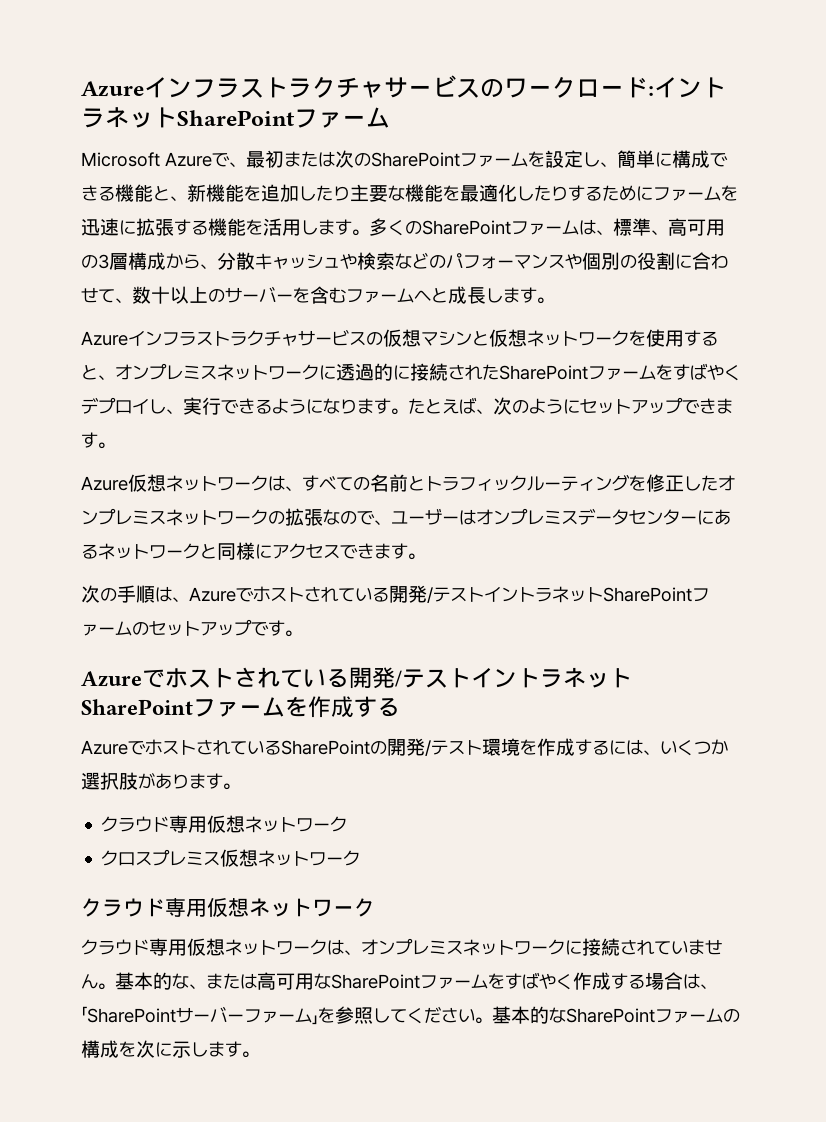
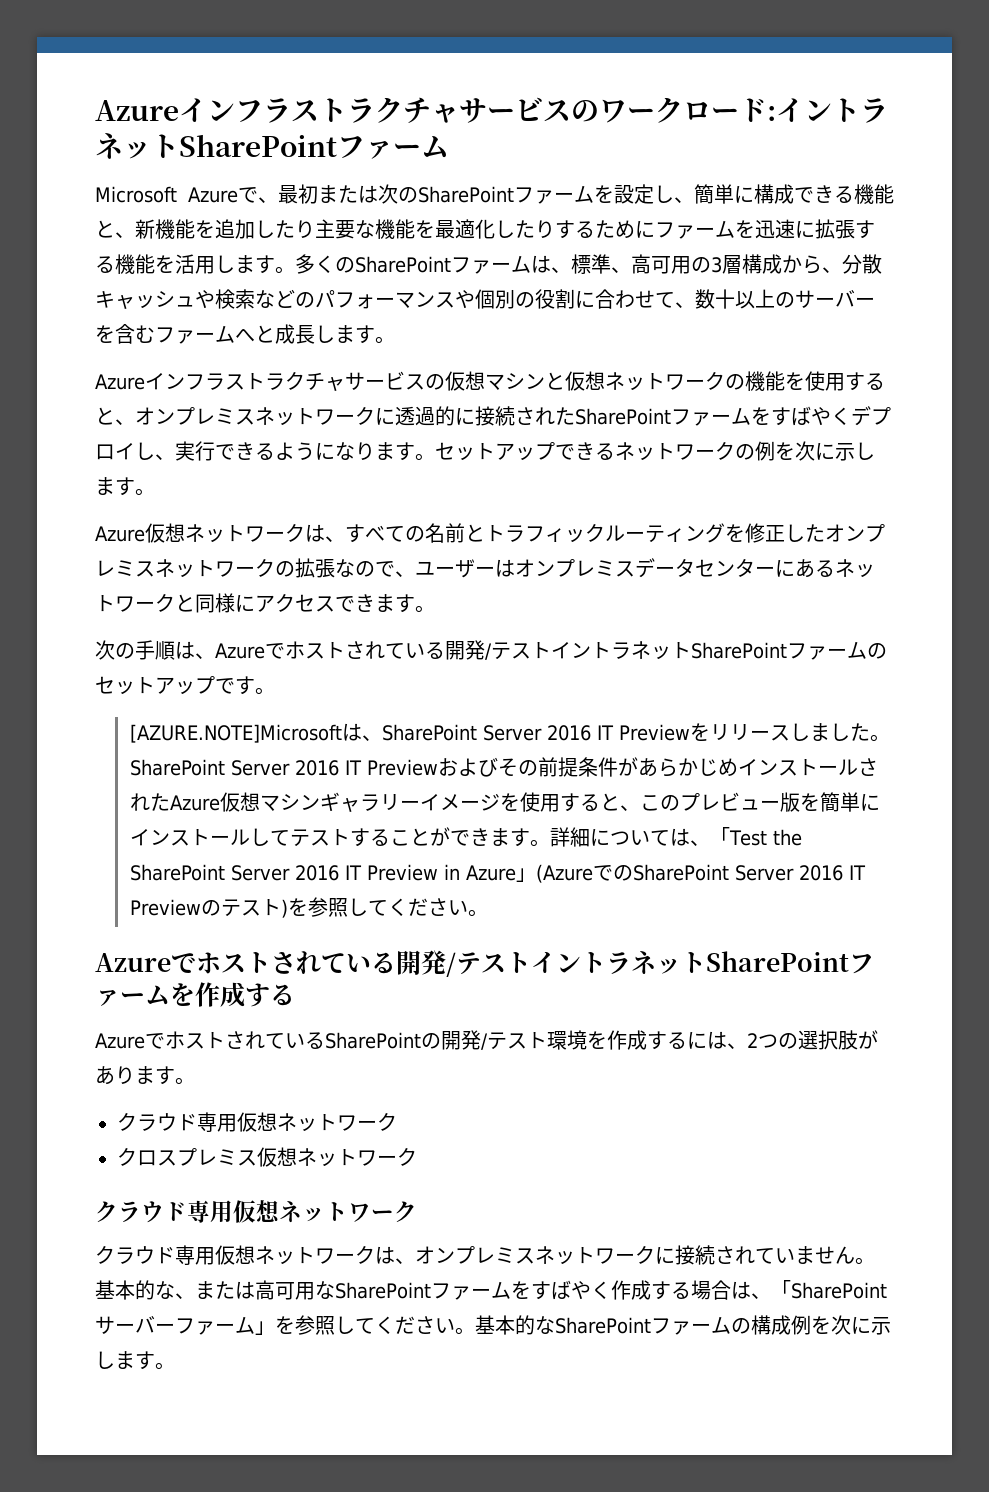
(629, 338) none -> [725,371,785,391] の機能
[408,397,716,415] たとえば、次のようにセットアップでき -> [435,441,875,461] セットアップできるネットワークの例を次に示し
(302, 633) none -> [129,723,891,743] [129,757,879,777] [129,792,880,812] [129,827,803,847] [129,864,867,883] [129,897,488,918] // [AZURE.NOTE]Microsoftは、SharePoint Server 2016 IT Previewをリリースしました。SharePoint Server 2016 IT Previewおよびその前提条件があらかじめインストールされたAzure仮想マシンギャラリーイメージを使用すると、このプレビュー版を簡単にインストールしてテストすることができます。詳細については、「Test the SharePoint Server 2016 IT Preview in Azure」(AzureでのSharePoint Server 2016 IT Previewのテスト)を参照してください。
[660,739,728,756] いくつか -> [746,1033,798,1049] 2つの
(119, 1049) none -> [790,1315,811,1335] 例

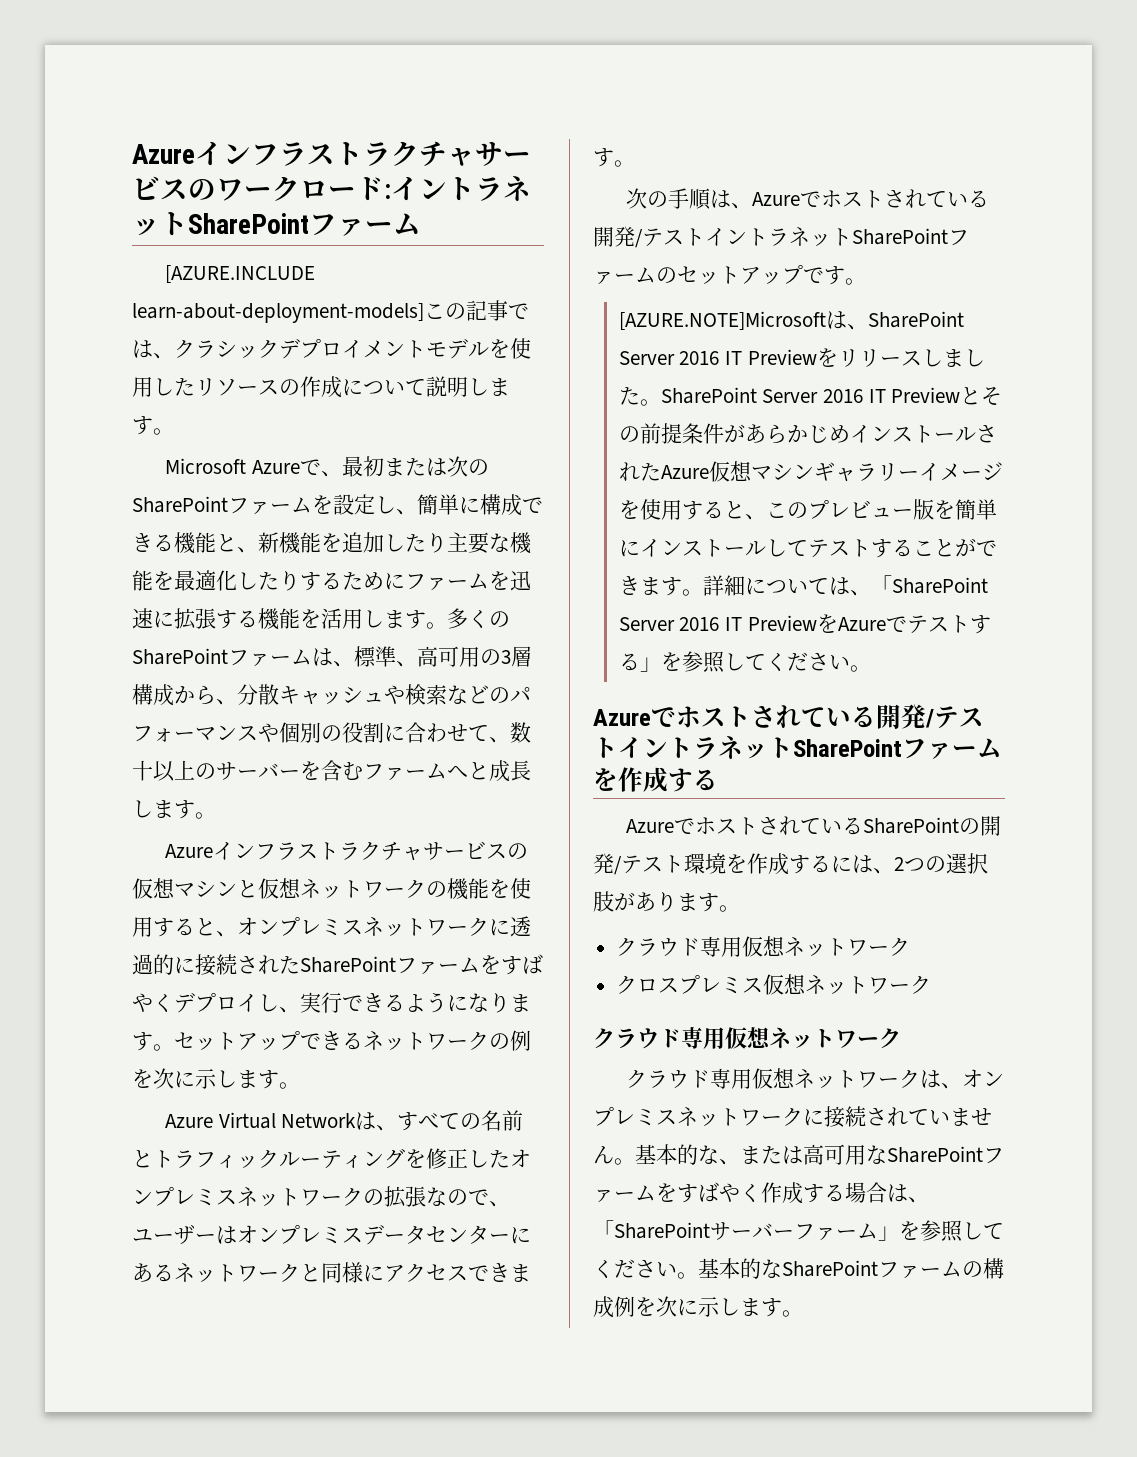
(449, 147) none -> [165,265,316,283] [132,300,529,323] [132,338,531,359] [132,376,510,398] [132,416,174,435] // [AZURE.INCLUDE learn-about-deployment-models]この記事では、クラシックデプロイメントモデルを使用したリソースの作成について説明します。
[145,523,305,543] 仮想ネットワーク -> [218,1112,357,1129] Virtual Network
[438,757,499,777] および -> [960,387,982,405] と
[728,829,803,846] [129,864,867,883] [129,899,288,918] Test the SharePoint Server 2016 IT Preview in Azure」(AzureでのSharePoint Server 2016 IT Previewのテスト) -> [891,577,988,594] [618,614,991,634] [618,653,661,672] SharePoint Server 2016 IT PreviewをAzureでテストする」

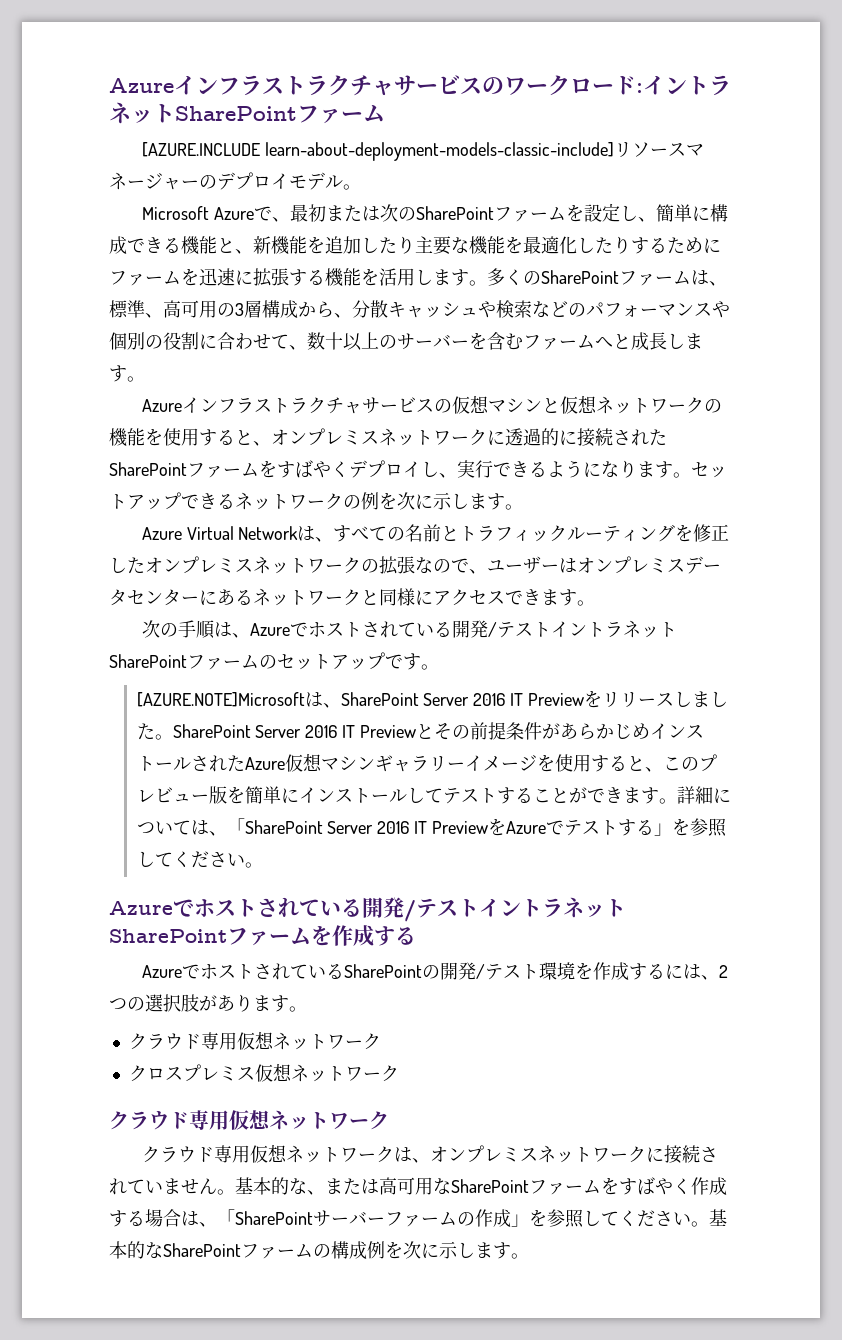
[132,300,529,323] [132,338,531,359] [132,376,510,398] [132,416,153,435] learn-about-deployment-models]この記事では、クラシックデプロイメントモデルを使用したリソースの作成について説明します -> [264,142,704,161] [109,172,343,190] learn-about-deployment-models-classic-include]リソースマネージャーのデプロイモデル
(878, 1231) none -> [457,1209,511,1227] の作成

